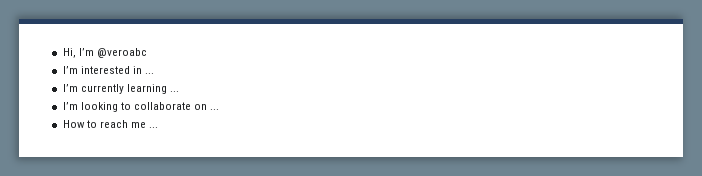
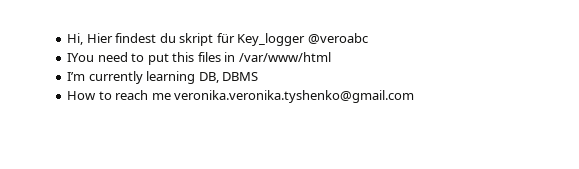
[78,48,147,58] [62,66,154,74] [62,84,179,94] [62,102,220,112] I’m @veroabc // I’m interested in ... // I’m currently learning ... // I’m looking to collaborate on ... -> [86,33,368,46] [67,52,331,65] [67,71,259,84] Hier findest du skript für Key_logger @veroabc // IYou need to put this files in /var/www/html // I’m currently learning DB, DBMS
[149,127,159,128] ... -> [174,90,415,103] veronika.veronika.tyshenko@gmail.com

